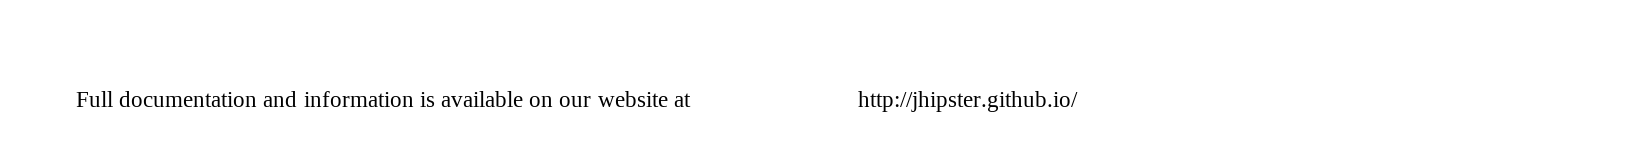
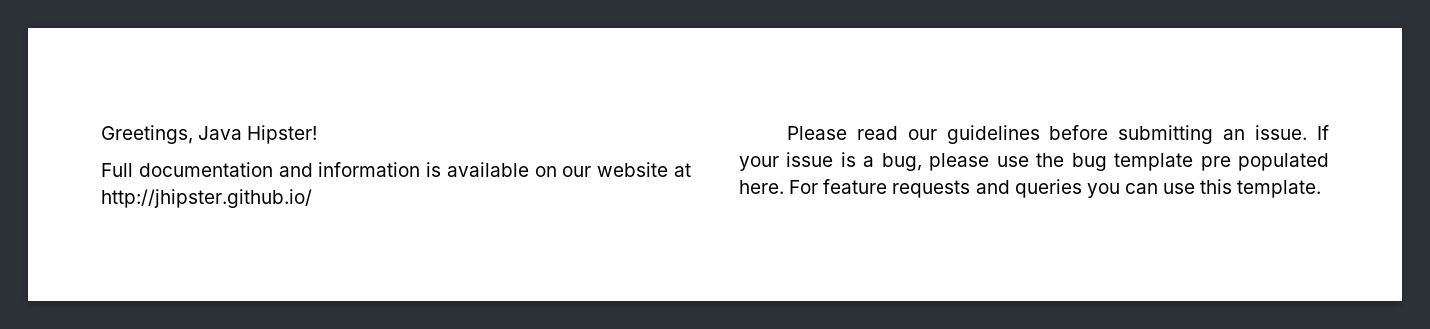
(76, 99) none -> [101,125,318,144] Greetings, Java Hipster! //
(1078, 101) none -> [786,125,1329,144] [739,152,1329,171] [739,179,1322,198] // Please read our guidelines before submitting an issue. If your issue is a bug, please use the bug template pre populated here. For feature requests and queries you can use this template.

